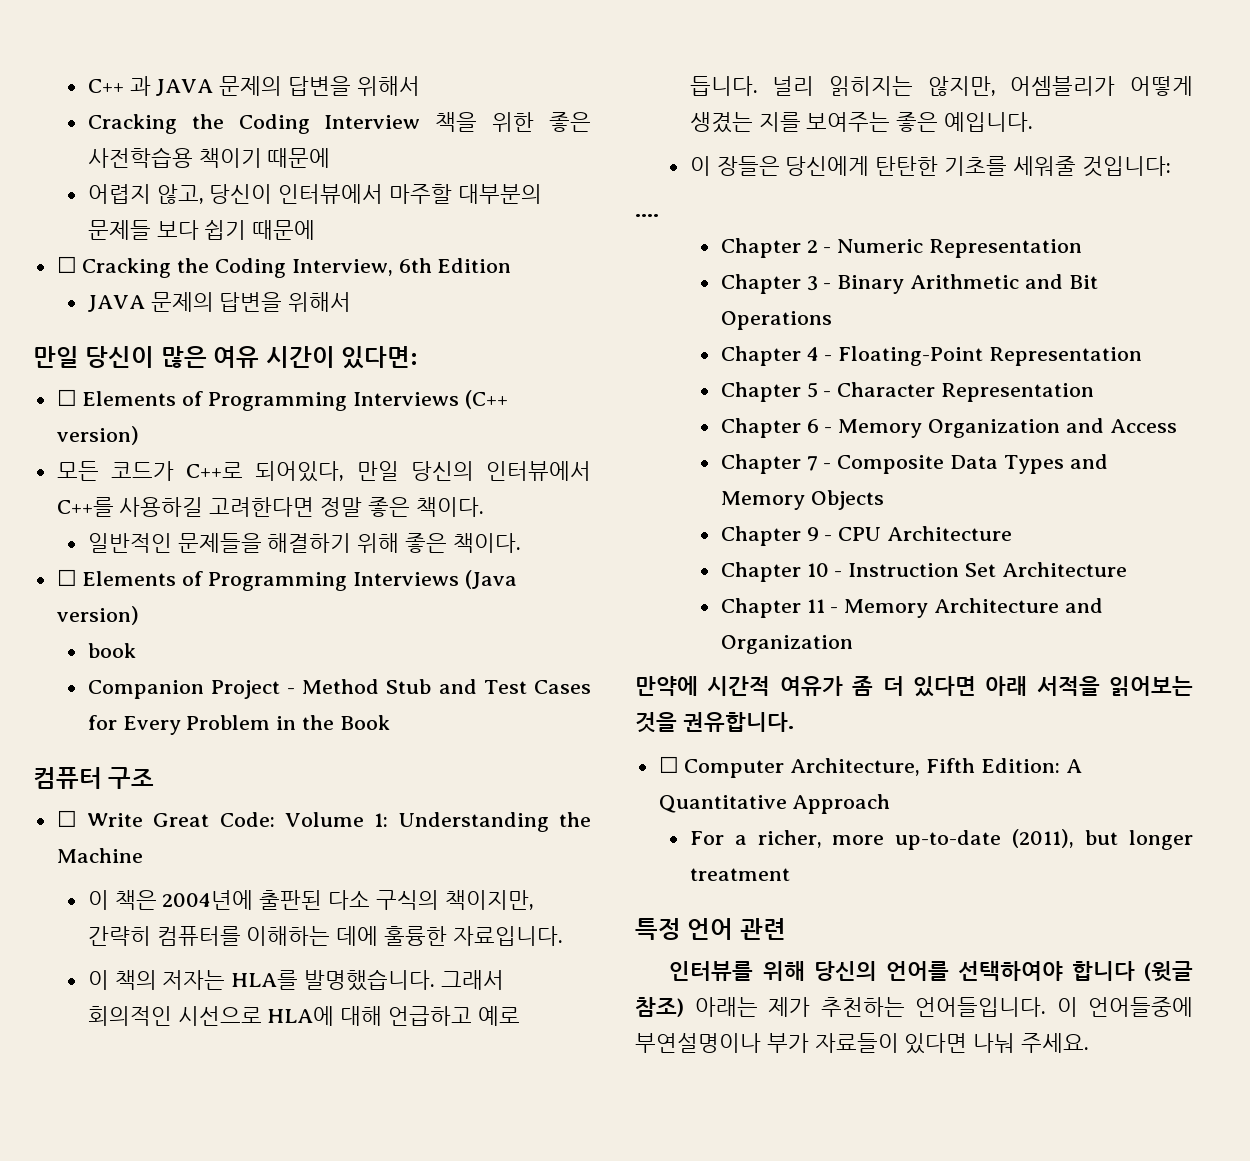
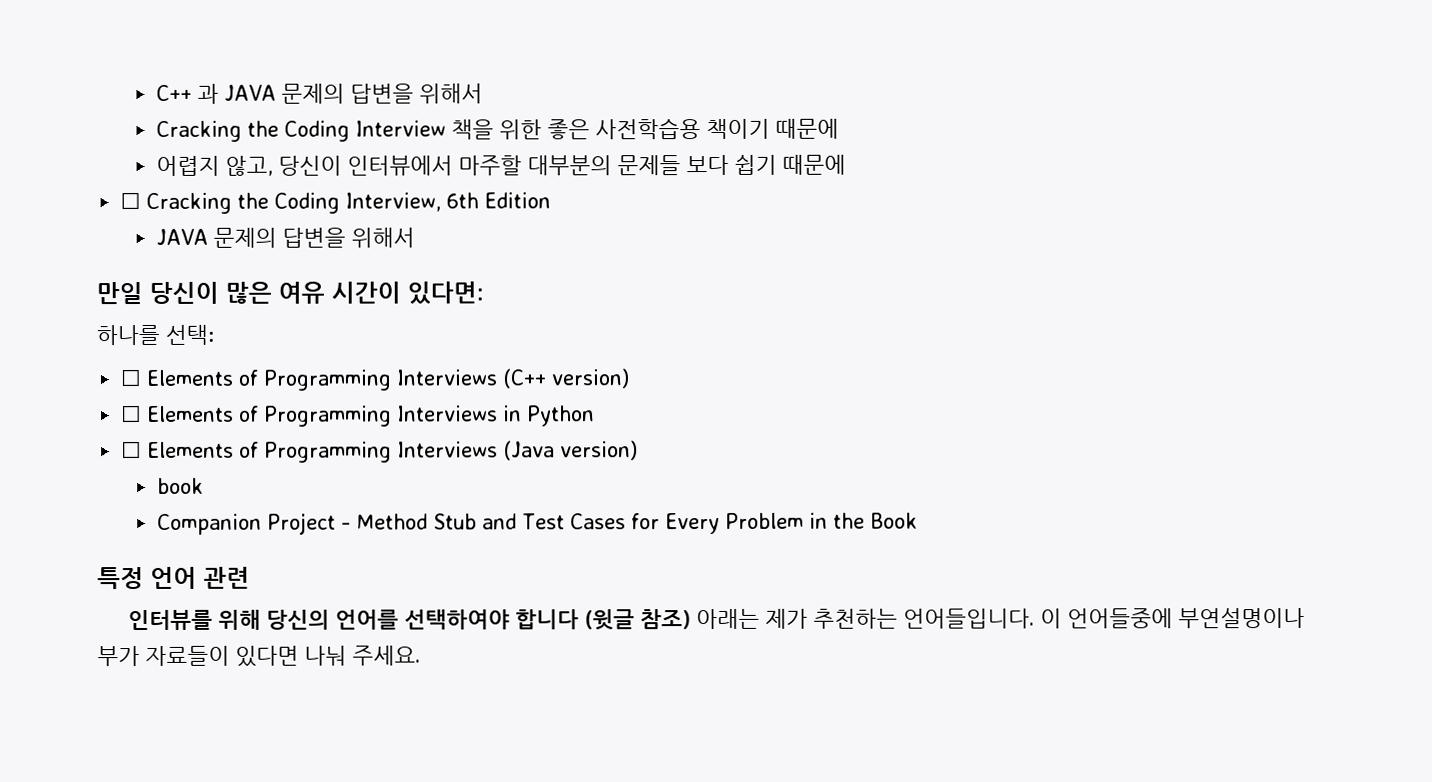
(418, 357) none -> [96,324,214,346] // 하나를 선택:
[56,461,591,482] [56,497,484,517] [87,533,521,553] 모든 코드가 C++로 되어있다, 만일 당신의 인터뷰에서 C++를 사용하길 고려한다면 정말 좋은 책이다. // 일반적인 문제들을 해결하기 위해 좋은 책이다. -> [121,405,596,427] ☐ Elements of Programming Interviews in Python
[33,767,155,789] [56,810,591,832] [56,848,143,863] [87,890,534,910] [87,926,563,946] [87,969,504,991] [87,1006,520,1026] [689,76,1193,96] [689,112,1033,133] [689,156,1171,177] [635,214,659,217] [720,238,1083,258] [720,274,1098,294] [720,311,832,330] [720,346,1143,366] [720,382,1095,402] [720,418,1177,438] [720,454,1108,474] [720,490,884,510] [720,526,1013,546] [720,562,1127,582] [720,598,1103,618] [720,635,853,654] [635,676,1193,697] [635,712,794,733] [658,756,1082,778] [658,794,891,814] [689,829,1193,850] [689,868,790,881] // 컴퓨터 구조 // ☐ Write Great Code: Volume 1: Understanding the Machine // 이 책은 2004년에 출판된 다소 구식의 책이지만, 간략히 컴퓨터를 이해하는 데에 훌륭한 자료입니다. // 이 책의 저자는 HLA를 발명했습니다. 그래서 회의적인 시선으로 HLA에 대해 언급하고 예로 듭니다. 널리 읽히지는 않지만, 어셈블리가 어떻게 생겼는 지를 보여주는 좋은 예입니다. // 이 장들은 당신에게 탄탄한 기초를 세워줄 것입니다: // .... // Chapter 2 - Numeric Representation // Chapter 3 - Binary Arithmetic and Bit Operations // Chapter 4 - Floating-Point Representation // Chapter 5 - Character Representation // Chapter 6 - Memory Organization and Access // Chapter 7 - Composite Data Types and Memory Objects // Chapter 9 - CPU Architecture // Chapter 10 - Instruction Set Architecture // Chapter 11 - Memory Architecture and Organization // 만약에 시간적 여유가 좀 더 있다면 아래 서적을 읽어보는 것을 권유합니다. // ☐ Computer Architecture, Fifth Edition: A Quantitative Approach // For a richer, more up-to-date (2011), but longer treatment -> (918, 520) none

